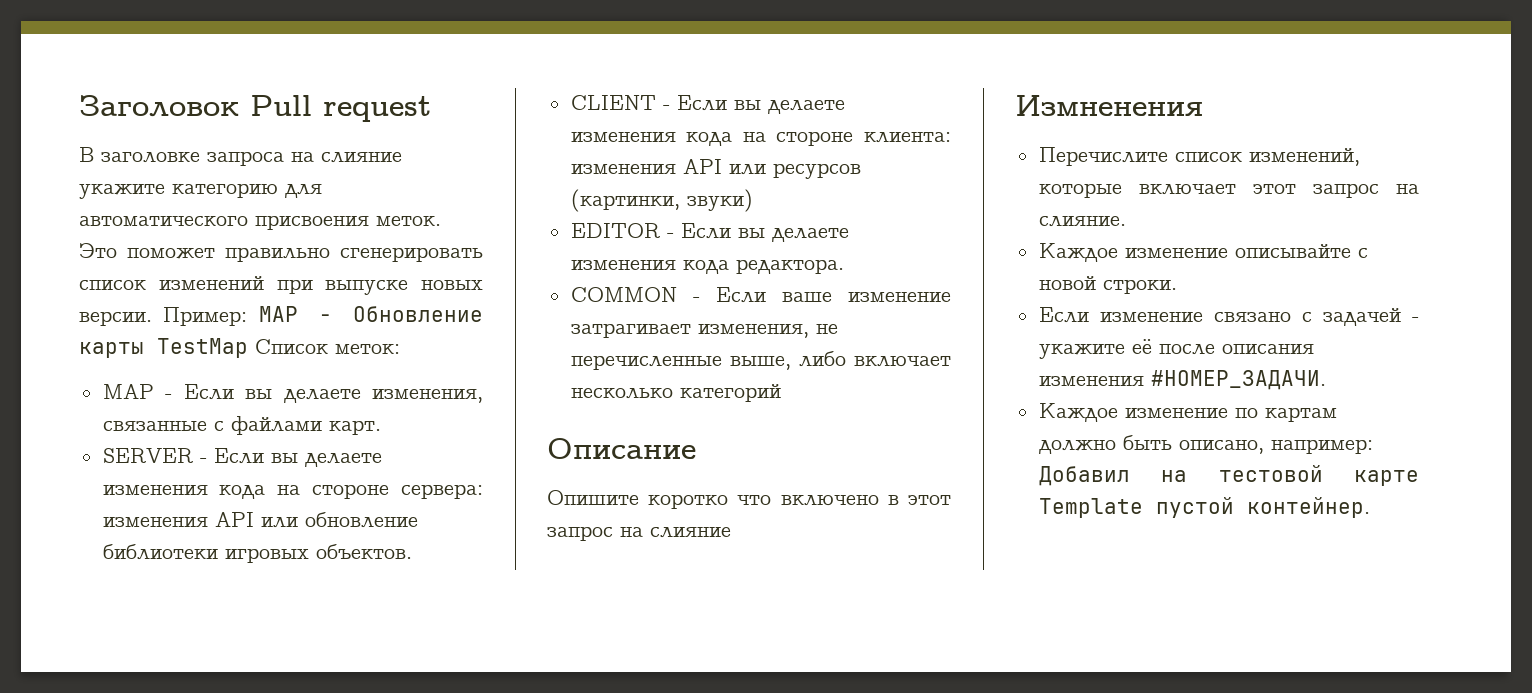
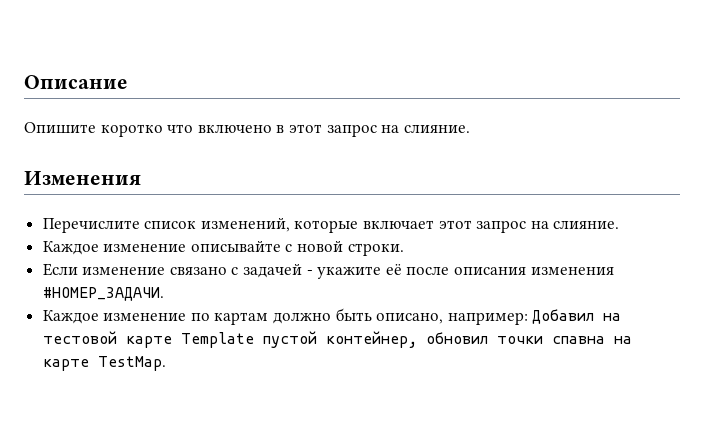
[79,95,431,122] [79,147,402,166] [79,183,322,199] [79,215,441,230] [79,243,483,262] [79,276,483,295] [79,306,483,326] [79,338,400,358] [102,384,483,403] [102,416,381,435] [102,448,382,467] [102,484,483,499] [102,512,418,528] [102,544,412,563] [570,95,845,114] [570,131,951,146] [570,159,861,179] [570,189,753,212] [570,223,849,242] [570,259,844,274] [570,287,951,303] [570,323,838,338] [570,351,951,370] [570,384,781,402] Заголовок Pull request // В заголовке запроса на слияние укажите категорию для автоматического присвоения меток. Это поможет правильно сгенерировать список изменений при выпуске новых версии. Пример: MAP - Обновление карты TestMap Список меток: // MAP - Если вы делаете изменения, связанные с файлами карт. // SERVER - Если вы делаете изменения кода на стороне сервера: изменения API или обновление библиотеки игровых объектов. // CLIENT - Если вы делаете изменения кода на стороне клиента: изменения API или ресурсов (картинки, звуки) // EDITOR - Если вы делаете изменения кода редактора. // COMMON - Если ваше изменение затрагивает изменения, не перечисленные выше, либо включает несколько категорий // -> (24, 82) none
[650,527,731,538] [1015,95,1203,116] слияние // Измненения -> [403,124,470,133] [24,171,141,185] слияние. // Изменения
[1246,497,1370,518] контейнер. -> [325,331,632,348] [42,356,166,371] контейнер, обновил точки спавна на карте TestMap.

